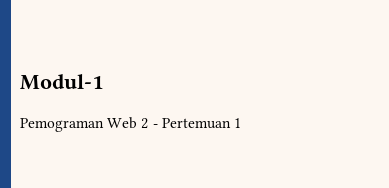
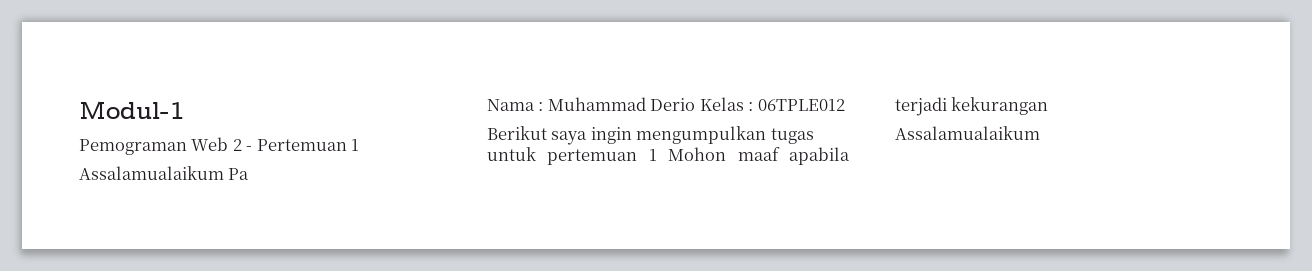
(241, 123) none -> [79,166,250,180] [487,97,845,111] [487,126,814,145] [487,147,850,165] [895,97,1049,116] [895,126,1040,140] // Assalamualaikum Pa // Nama : Muhammad Derio Kelas : 06TPLE012 // Berikut saya ingin mengumpulkan tugas untuk pertemuan 1 Mohon maaf apabila terjadi kekurangan // Assalamualaikum

